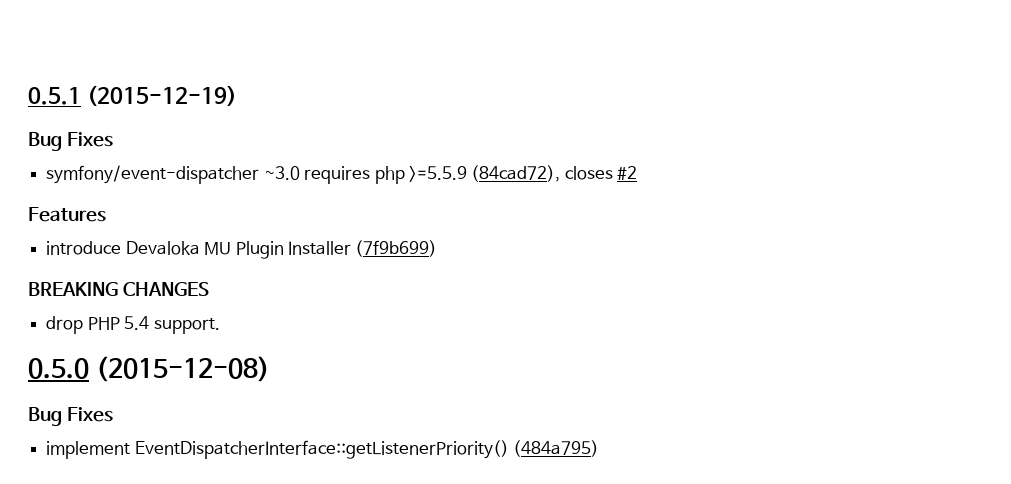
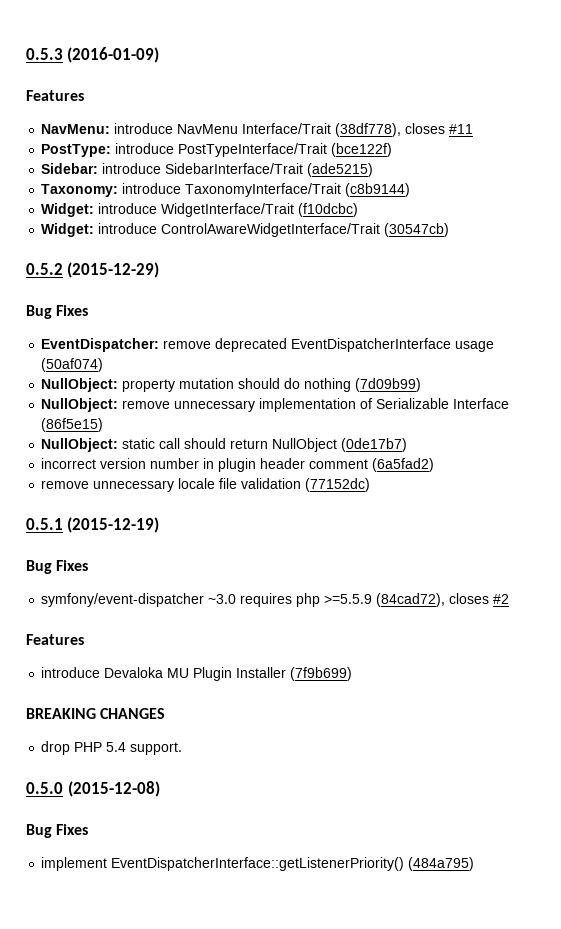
(28, 96) none -> [26,47,160,63] [26,90,84,101] [41,123,474,137] [41,143,393,157] [41,163,374,177] [41,183,411,197] [41,203,359,217] [41,223,450,237] [26,262,160,278] [26,305,89,319] [41,338,495,352] [41,358,104,372] [41,378,422,392] [41,398,510,412] [41,418,104,432] [41,438,408,452] [41,458,435,472] [41,478,371,492] 0.5.3 (2016-01-09) // Features // NavMenu: introduce NavMenu Interface/Trait (38df778), closes #11 // PostType: introduce PostTypeInterface/Trait (bce122f) // Sidebar: introduce SidebarInterface/Trait (ade5215) // Taxonomy: introduce TaxonomyInterface/Trait (c8b9144) // Widget: introduce WidgetInterface/Trait (f10dcbc) // Widget: introduce ControlAwareWidgetInterface/Trait (30547cb) // 0.5.2 (2015-12-29) // Bug Fixes // EventDispatcher: remove deprecated EventDispatcherInterface usage (50af074) // NullObject: property mutation should do nothing (7d09b99) // NullObject: remove unnecessary implementation of Serializable Interface (86f5e15) // NullObject: static call should return NullObject (0de17b7) // incorrect version number in plugin header comment (6a5fad2) // remove unnecessary locale file validation (77152dc) //

